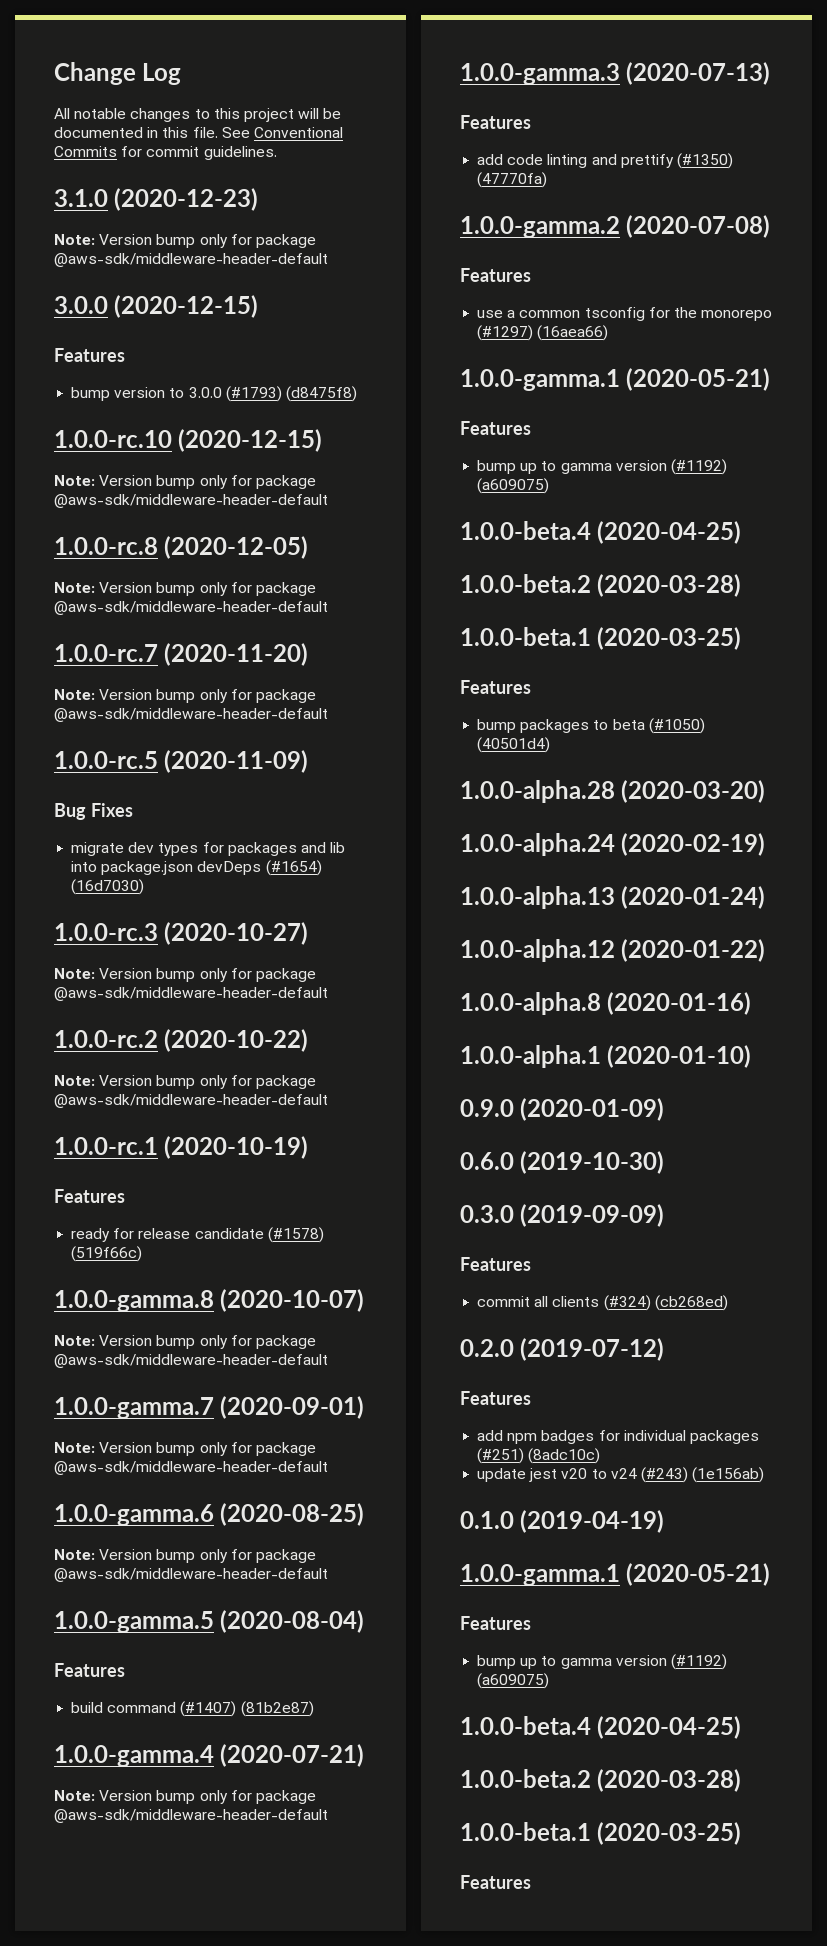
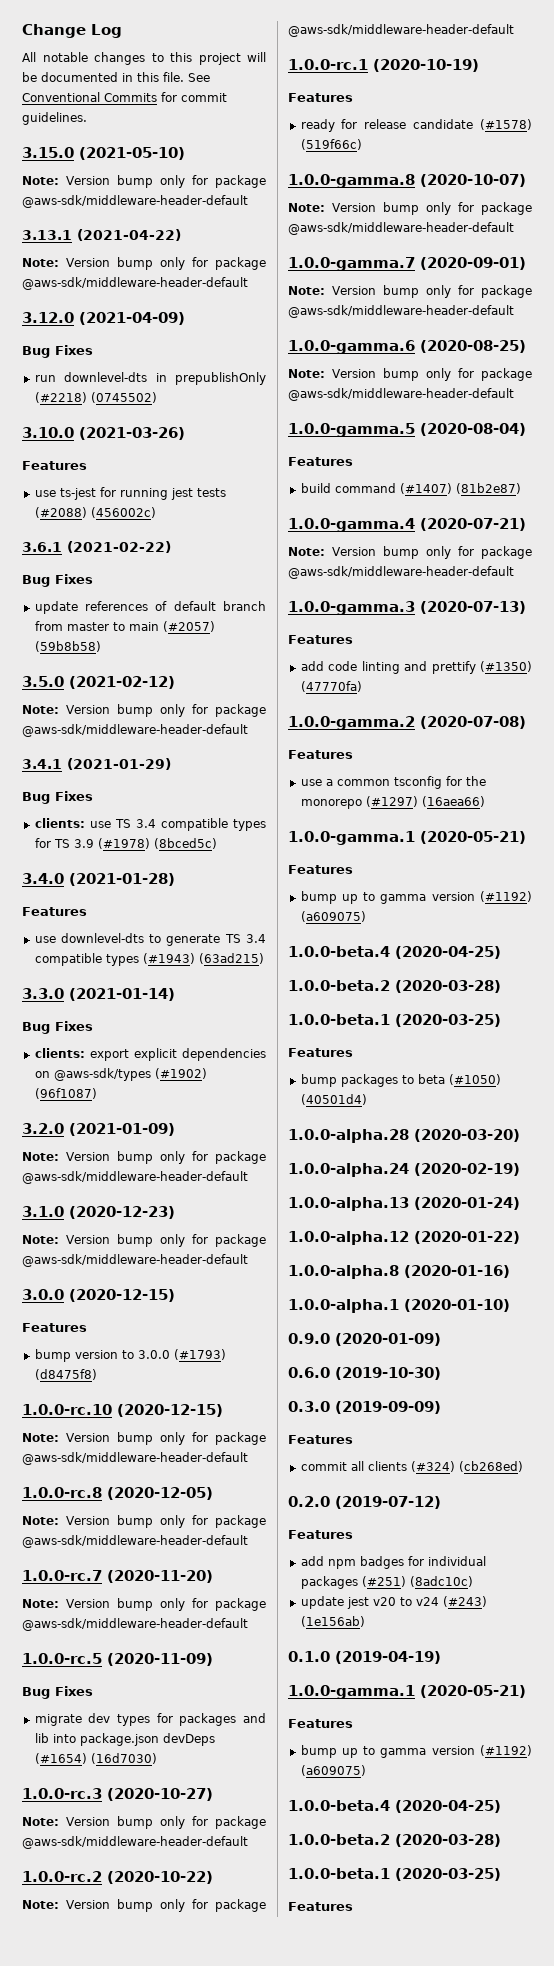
(277, 153) none -> [22,147,185,160] [22,175,266,188] [22,195,248,208] [22,229,181,241] [22,257,266,270] [22,277,248,290] [22,312,185,325] [22,345,93,358] [34,372,266,385] [34,392,157,403] [22,427,185,440] [22,461,87,470] [34,487,226,500] [34,507,156,518] [22,541,171,553] [22,574,93,587] [34,601,266,614] [34,621,215,632] [34,641,101,652] [22,676,175,689] [22,704,266,717] [22,724,248,737] [22,758,171,770] [22,791,93,804] [34,818,266,831] [34,838,217,849] [22,873,175,886] [22,907,87,916] [34,933,266,946] [34,953,264,966] [22,988,175,1001] [22,1021,93,1034] [34,1048,266,1061] [34,1068,207,1081] [34,1088,97,1099] [22,1123,175,1136] [22,1151,266,1164] [22,1171,248,1184] // 3.15.0 (2021-05-10) // Note: Version bump only for package @aws-sdk/middleware-header-default // 3.13.1 (2021-04-22) // Note: Version bump only for package @aws-sdk/middleware-header-default // 3.12.0 (2021-04-09) // Bug Fixes // run downlevel-dts in prepublishOnly (#2218) (0745502) // 3.10.0 (2021-03-26) // Features // use ts-jest for running jest tests (#2088) (456002c) // 3.6.1 (2021-02-22) // Bug Fixes // update references of default branch from master to main (#2057) (59b8b58) // 3.5.0 (2021-02-12) // Note: Version bump only for package @aws-sdk/middleware-header-default // 3.4.1 (2021-01-29) // Bug Fixes // clients: use TS 3.4 compatible types for TS 3.9 (#1978) (8bced5c) // 3.4.0 (2021-01-28) // Features // use downlevel-dts to generate TS 3.4 compatible types (#1943) (63ad215) // 3.3.0 (2021-01-14) // Bug Fixes // clients: export explicit dependencies on @aws-sdk/types (#1902) (96f1087) // 3.2.0 (2021-01-09) // Note: Version bump only for package @aws-sdk/middleware-header-default

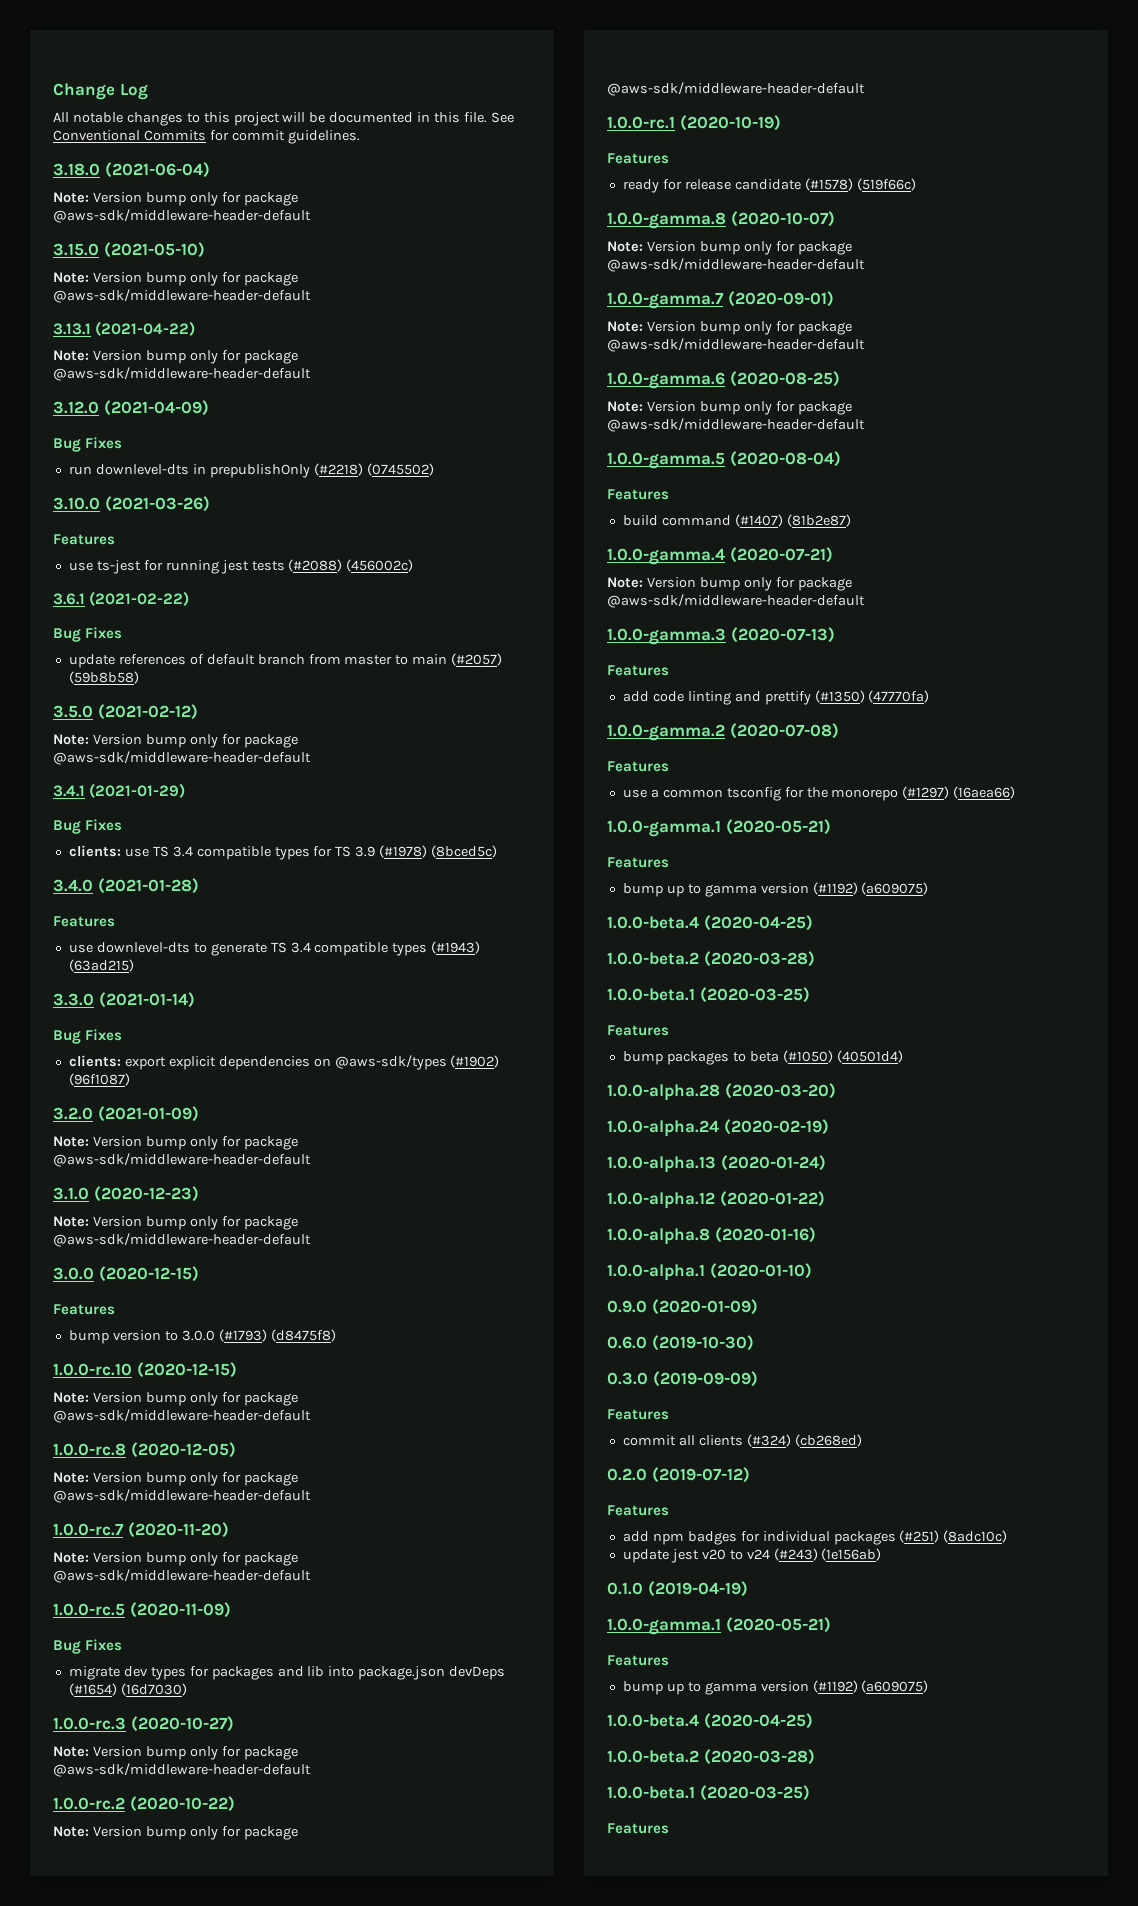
(87, 118) none -> [53,162,210,178] [53,192,298,206] [53,209,311,223] // 3.18.0 (2021-06-04) // Note: Version bump only for package @aws-sdk/middleware-header-default

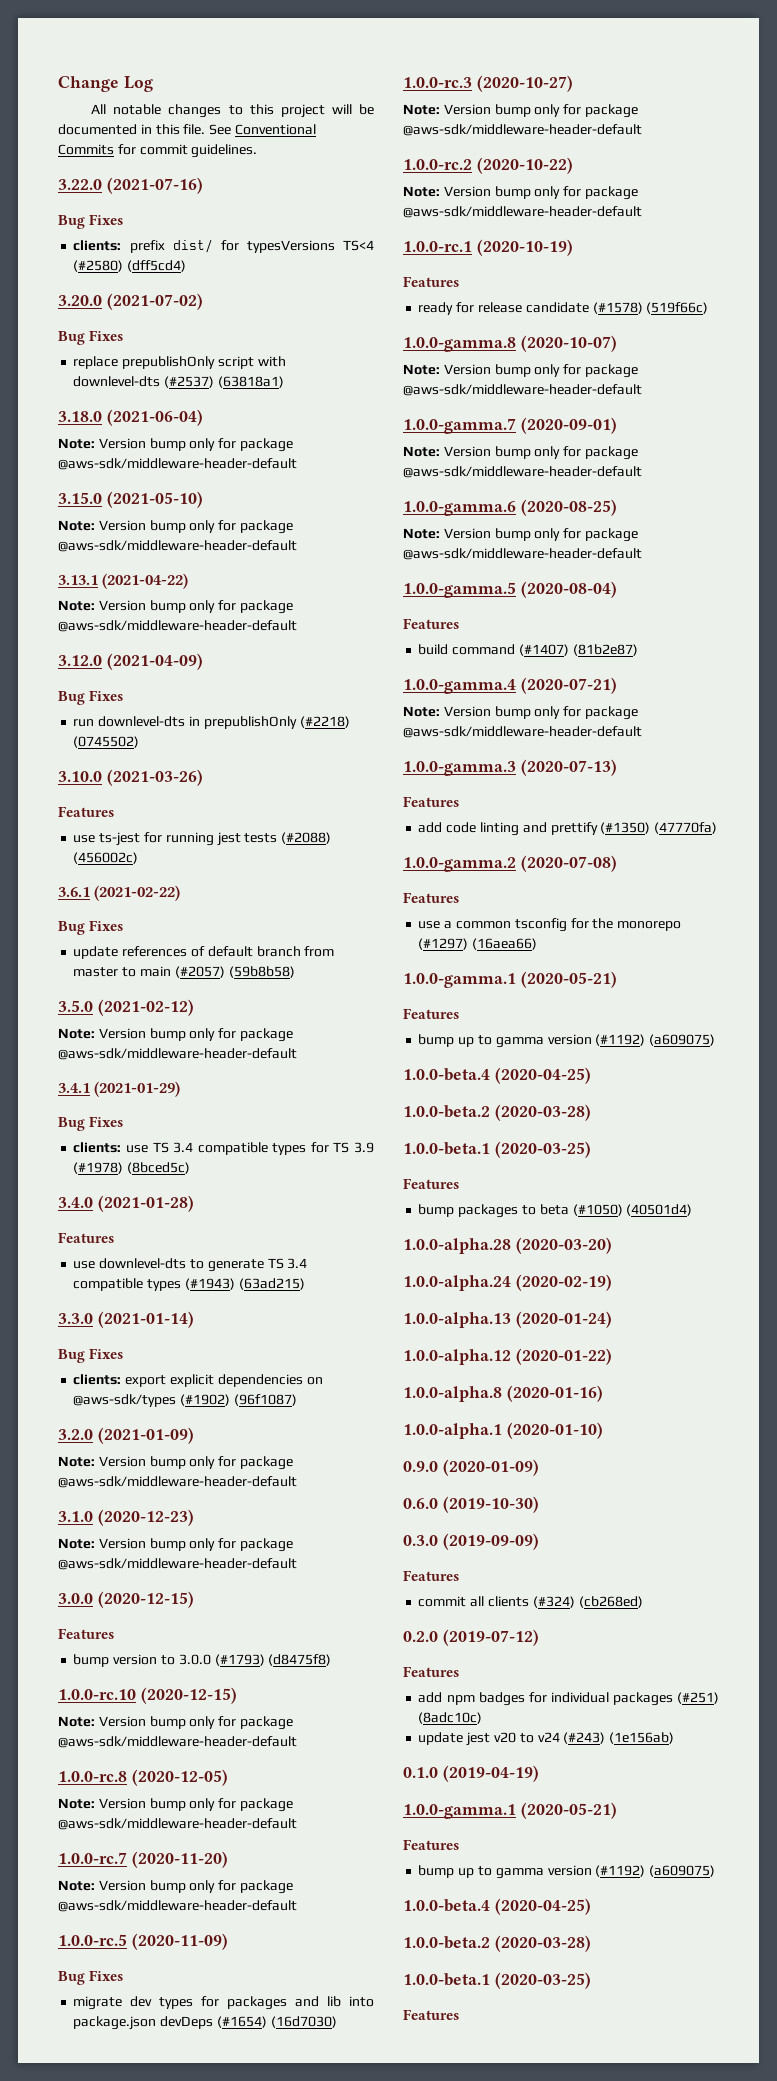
(360, 137) none -> [58,177,203,194] [58,214,124,229] [73,239,374,253] [73,260,187,272] [58,293,203,310] [58,330,124,345] [73,356,286,369] [73,376,284,388] // 3.22.0 (2021-07-16) // Bug Fixes // clients: prefix dist/ for typesVersions TS<4 (#2580) (dff5cd4) // 3.20.0 (2021-07-02) // Bug Fixes // replace prepublishOnly script with downlevel-dts (#2537) (63818a1)

